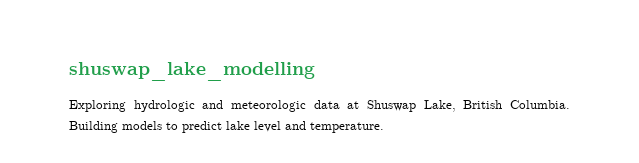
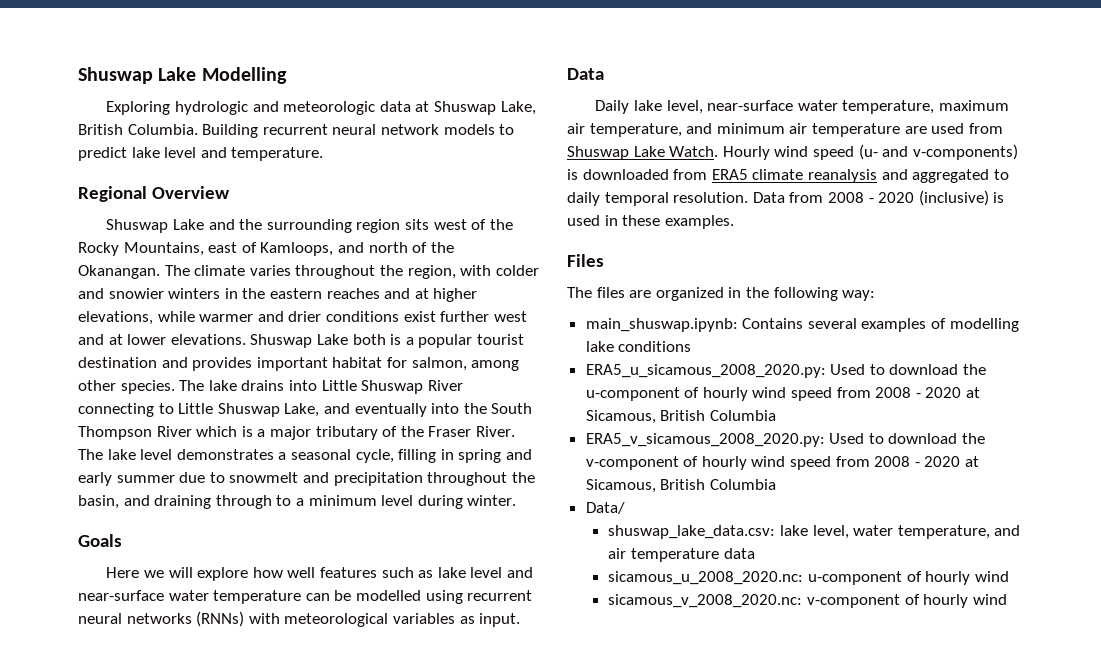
[69,62,315,81] shuswap_lake_modelling -> [78,67,287,84] Shuswap Lake Modelling
(118, 127) none -> [262,124,439,135] recurrent neural network
(384, 127) none -> [78,186,230,202] [106,219,513,233] [78,242,454,256] [78,265,539,279] [78,288,478,302] [78,311,527,325] [78,334,524,348] [78,357,520,371] [78,380,463,394] [78,403,533,417] [78,426,515,440] [78,449,532,463] [78,472,535,486] [78,495,517,509] [78,534,122,547] [106,567,533,581] [78,590,533,604] [78,611,521,627] [567,68,604,80] [595,100,1009,114] [567,123,1003,137] [567,144,1018,160] [567,169,1009,183] [567,190,1005,206] [567,215,734,229] [567,254,604,267] [567,287,876,301] [585,318,1019,332] [585,341,692,352] [585,364,987,378] [585,387,981,401] [585,410,776,424] [585,433,986,447] [585,456,980,470] [585,479,776,493] [585,502,625,514] [608,525,1021,539] [608,548,755,562] [608,571,1009,585] [608,594,1007,608] // Regional Overview // Shuswap Lake and the surrounding region sits west of the Rocky Mountains, east of Kamloops, and north of the Okanangan. The climate varies throughout the region, with colder and snowier winters in the eastern reaches and at higher elevations, while warmer and drier conditions exist further west and at lower elevations. Shuswap Lake both is a popular tourist destination and provides important habitat for salmon, among other species. The lake drains into Little Shuswap River connecting to Little Shuswap Lake, and eventually into the South Thompson River which is a major tributary of the Fraser River. The lake level demonstrates a seasonal cycle, filling in spring and early summer due to snowmelt and precipitation throughout the basin, and draining through to a minimum level during winter. // Goals // Here we will explore how well features such as lake level and near-surface water temperature can be modelled using recurrent neural networks (RNNs) with meteorological variables as input. // Data // Daily lake level, near-surface water temperature, maximum air temperature, and minimum air temperature are used from Shuswap Lake Watch. Hourly wind speed (u- and v-components) is downloaded from ERA5 climate reanalysis and aggregated to daily temporal resolution. Data from 2008 - 2020 (inclusive) is used in these examples. // Files // The files are organized in the following way: // main_shuswap.ipynb: Contains several examples of modelling lake conditions // ERA5_u_sicamous_2008_2020.py: Used to download the u-component of hourly wind speed from 2008 - 2020 at Sicamous, British Columbia // ERA5_v_sicamous_2008_2020.py: Used to download the v-component of hourly wind speed from 2008 - 2020 at Sicamous, British Columbia // Data/ // shuswap_lake_data.csv: lake level, water temperature, and air temperature data // sicamous_u_2008_2020.nc: u-component of hourly wind // sicamous_v_2008_2020.nc: v-component of hourly wind

